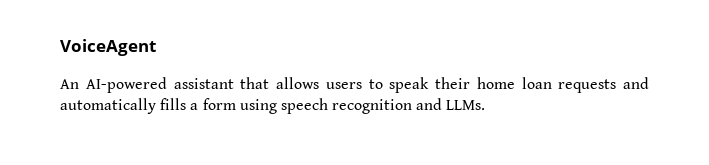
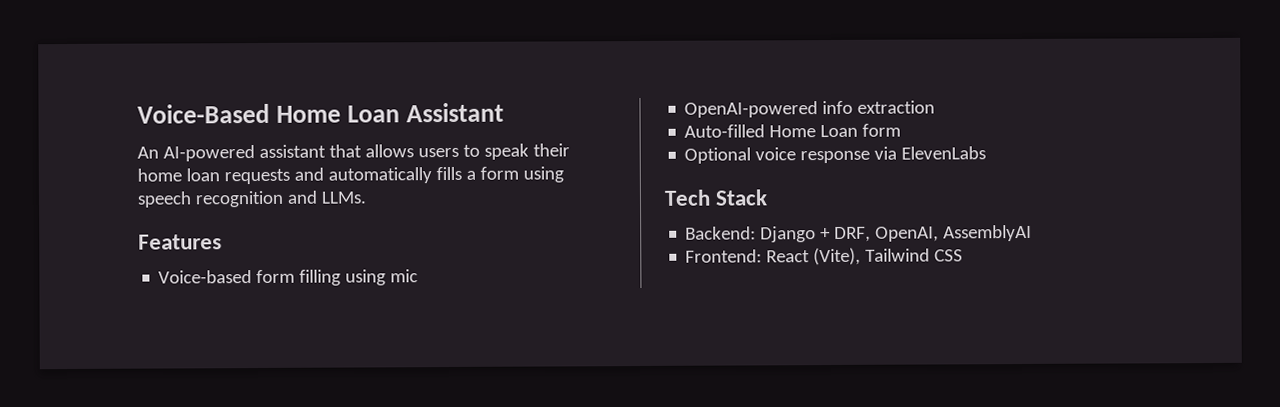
[60,39,156,56] VoiceAgent -> [137,102,505,124] Voice-Based Home Loan Assistant
(486, 105) none -> [138,234,222,250] [158,269,419,286] [684,100,936,118] [684,123,902,138] [684,146,987,164] [664,189,769,206] [685,224,1033,243] [685,247,964,266] // Features // Voice-based form filling using mic // OpenAI-powered info extraction // Auto-filled Home Loan form // Optional voice response via ElevenLabs // Tech Stack // Backend: Django + DRF, OpenAI, AssemblyAI // Frontend: React (Vite), Tailwind CSS

